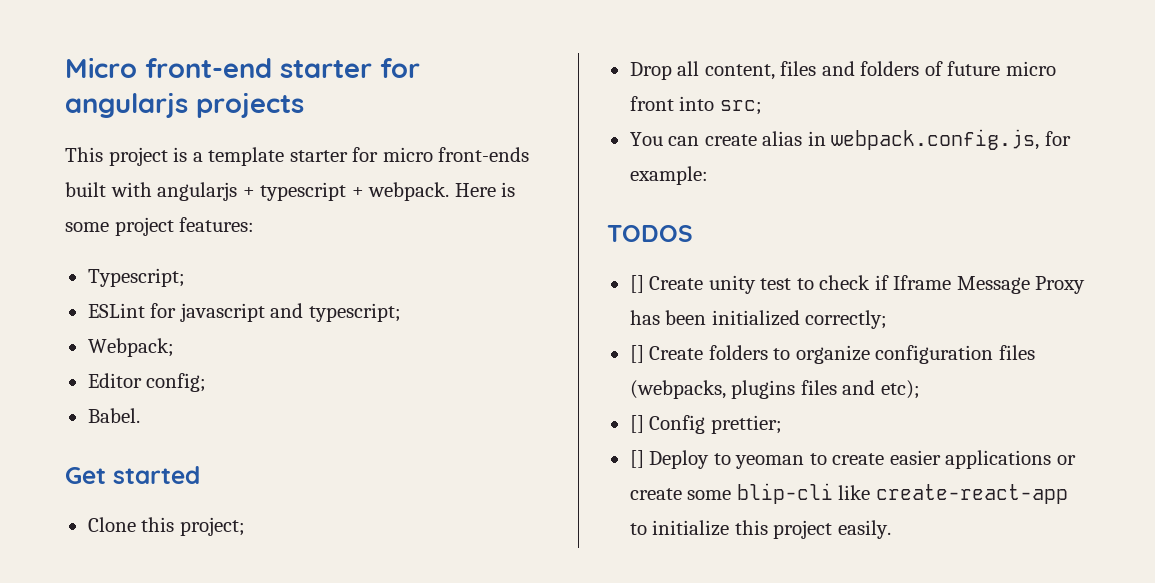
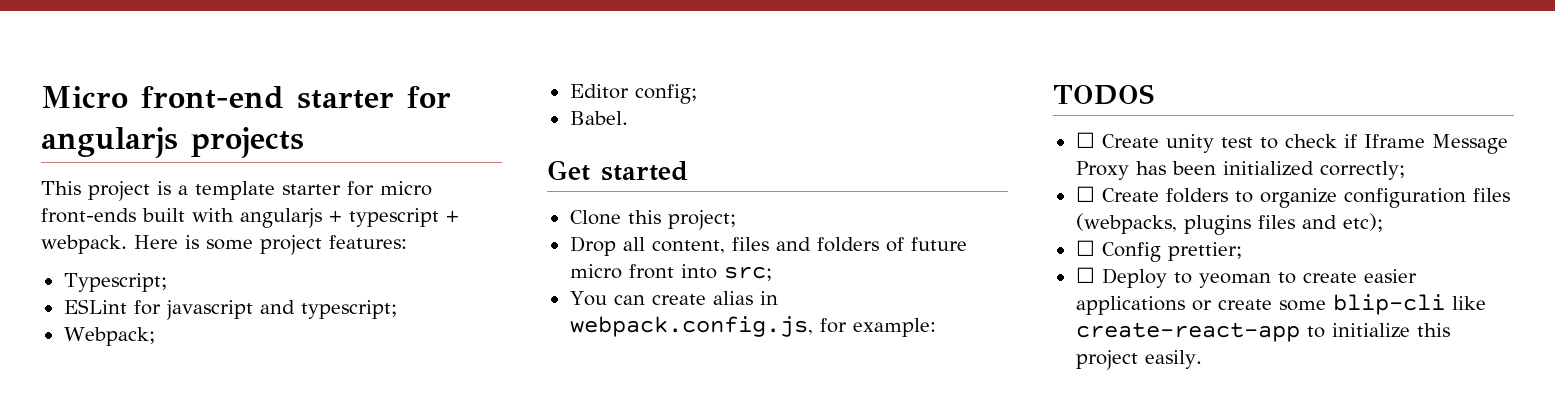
[629,275,644,293] [] -> [1075,132,1095,148] ☐
[629,345,644,363] [] -> [1075,186,1095,202] ☐
[629,415,644,433] [] -> [1075,240,1095,256] ☐
[629,450,644,468] [] -> [1075,267,1095,283] ☐

